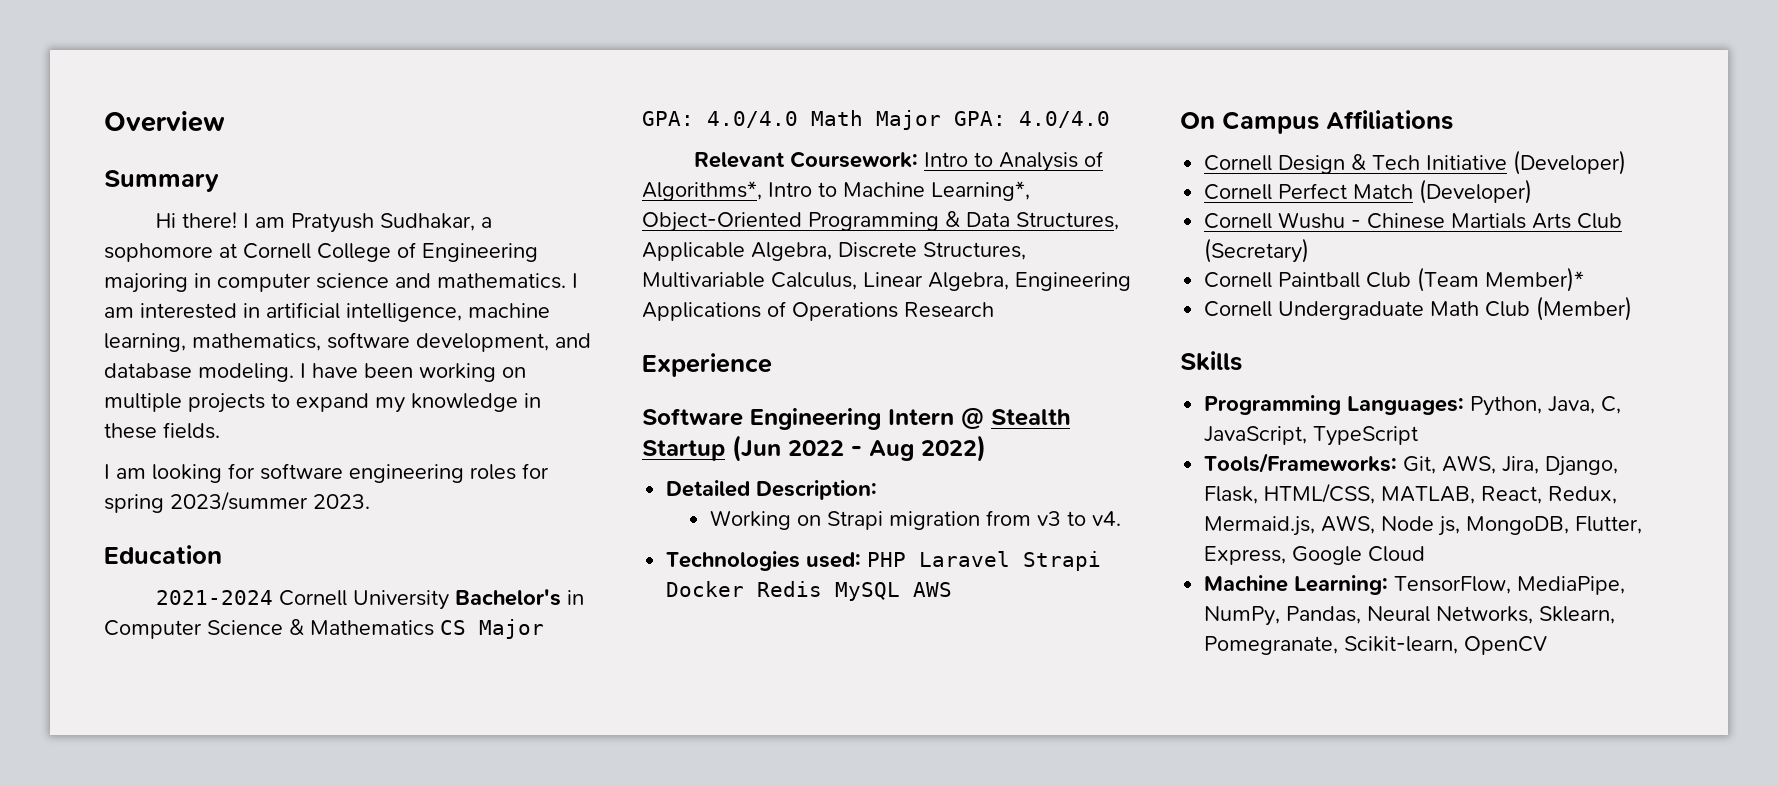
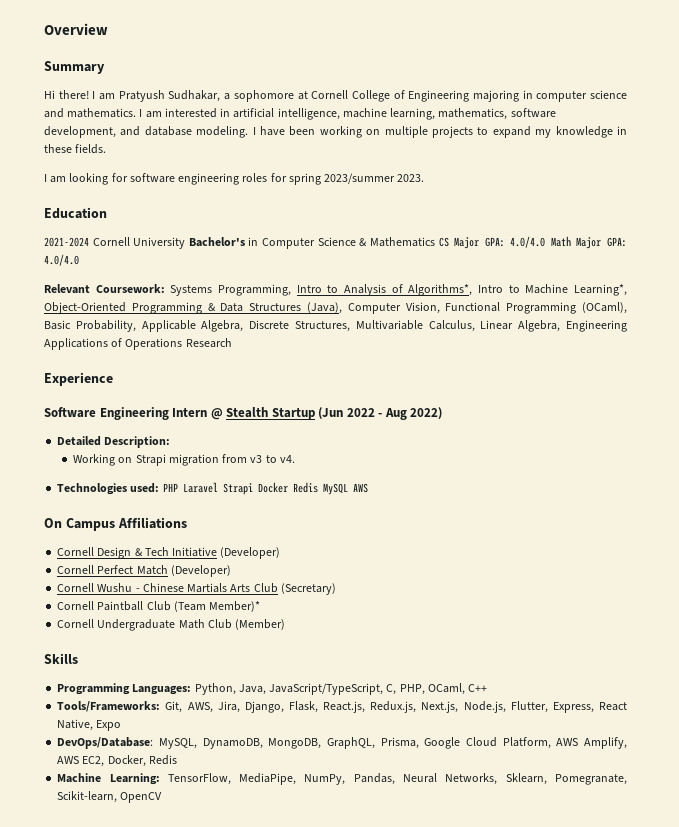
(919, 159) none -> [170,284,291,296] Systems Programming,
[1016,212,1119,230] Structures, -> [249,302,627,314] [44,320,136,332] Structures (Java), Computer Vision, Functional Programming (OCaml), Basic Probability,
[1601,396,1622,414] [1204,426,1419,446] C, JavaScript, TypeScript -> [269,683,488,695] JavaScript/TypeScript, C, PHP, OCaml, C++
[1264,483,1618,504] [1204,515,1643,536] [1204,546,1426,565] HTML/CSS, MATLAB, React, Redux, Mermaid.js, AWS, Node js, MongoDB, Flutter, Express, Google Cloud -> [323,701,627,713] [57,719,122,731] [57,737,627,749] [57,755,177,767] React.js, Redux.js, Next.js, Node.js, Flutter, Express, React Native, Expo // DevOps/Database: MySQL, DynamoDB, MongoDB, GraphQL, Prisma, Google Cloud Platform, AWS Amplify, AWS EC2, Docker, Redis

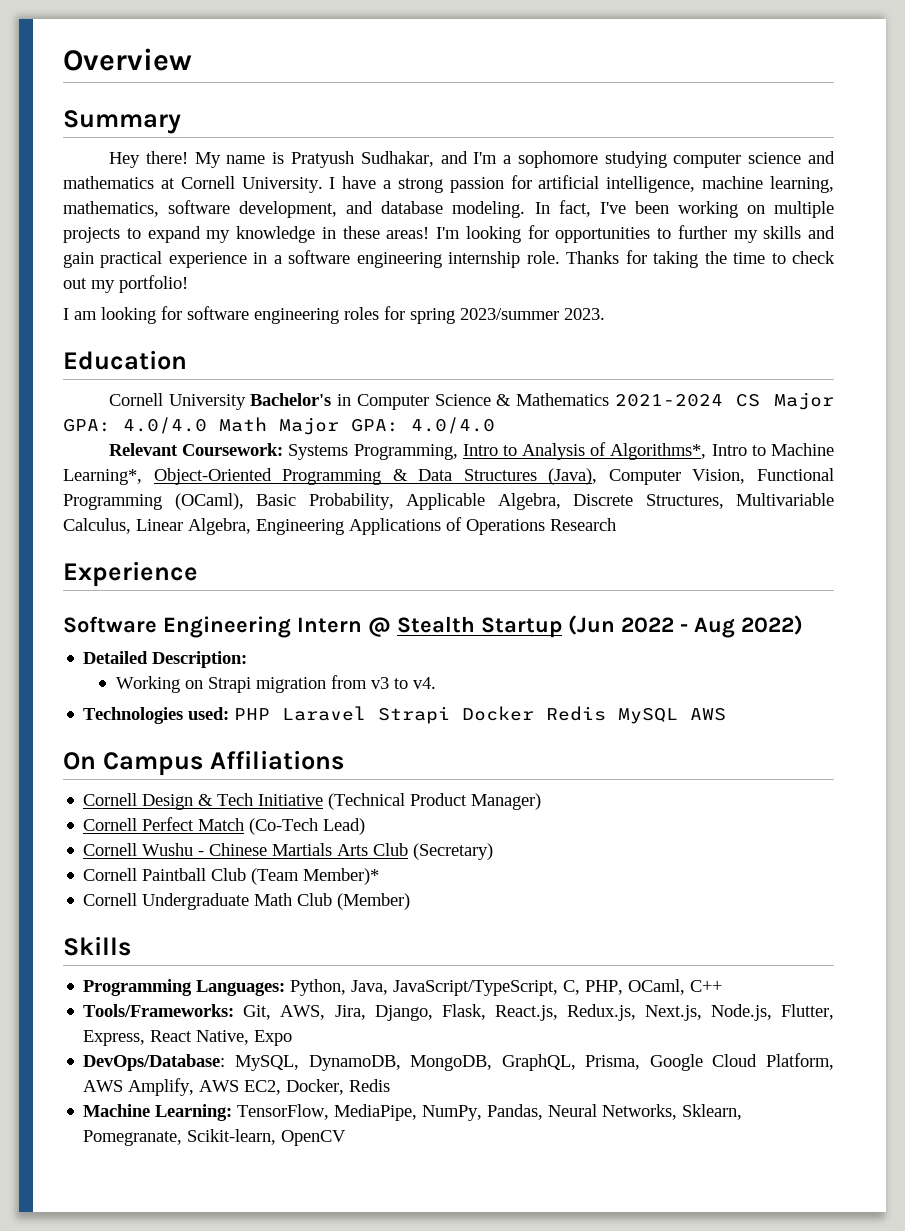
[44,90,627,102] [44,108,231,118] Hi there! I am Pratyush Sudhakar, a sophomore at Cornell College of Engineering majoring in computer science and mathematics. I am interested in -> [109,151,835,168] [63,175,532,193] Hey there! My name is Pratyush Sudhakar, and I'm a sophomore studying computer science and mathematics at Cornell University. I have a strong passion for
[252,126,285,136] I have -> [534,200,626,217] In fact, I've
[75,144,107,154] fields. -> [386,225,835,243] [63,250,836,268] [63,275,188,293] areas! I'm looking for opportunities to further my skills and gain practical experience in a software engineering internship role. Thanks for taking the time to check out my portfolio!
[44,237,89,247] 2021-2024 -> (187, 360) none
(435, 242) none -> [614,394,723,407] 2021-2024
[220,547,281,559] (Developer) -> [328,793,542,810] (Technical Product Manager)
[170,565,231,577] (Developer) -> [249,818,366,835] (Co-Tech Lead)

